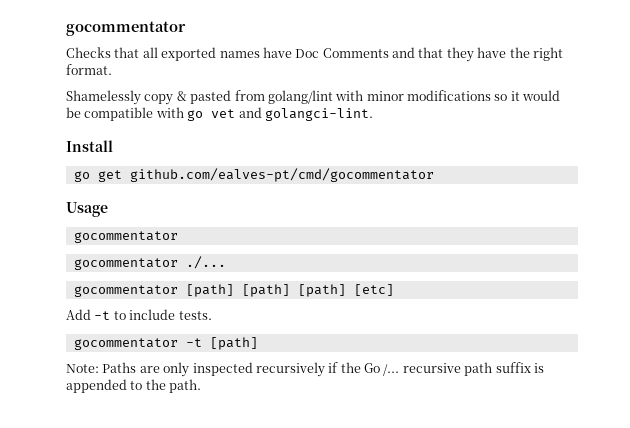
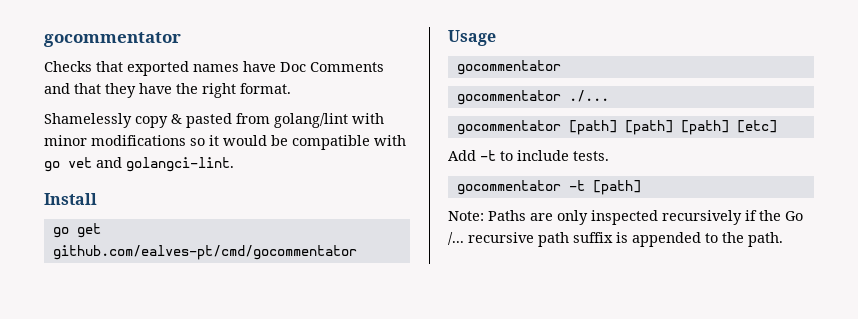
[142,47,158,58] all -> (123, 66) none

